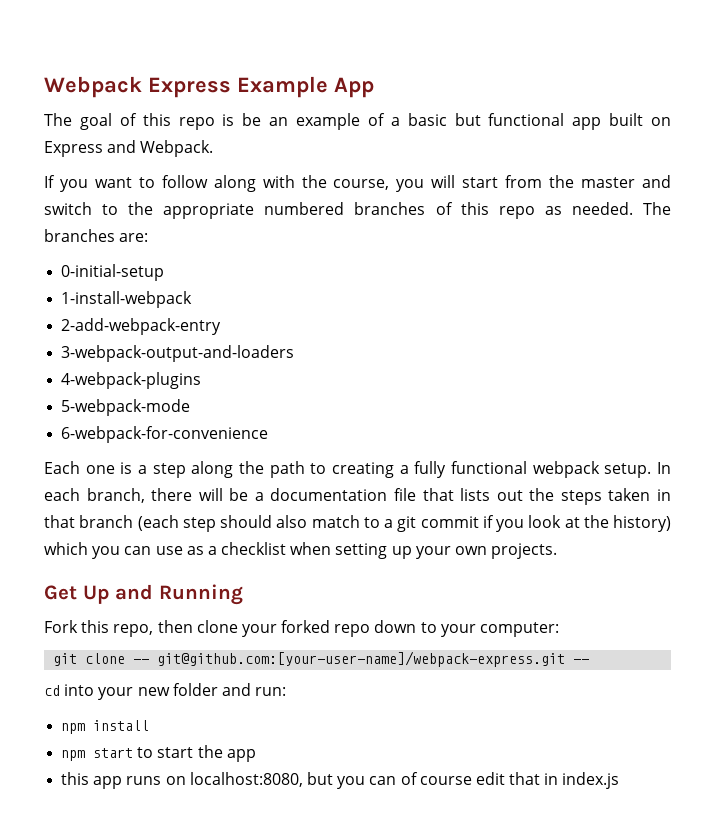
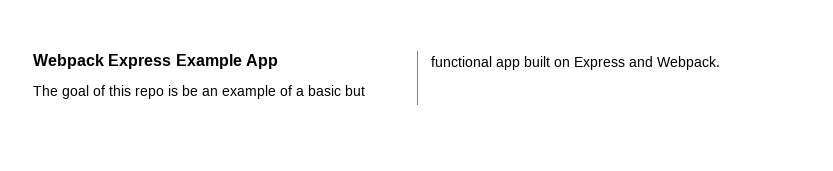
[44,175,671,192] [44,202,671,219] [44,229,149,242] [61,264,165,281] [61,291,193,308] [61,318,222,335] [61,345,295,362] [61,372,202,389] [61,399,191,416] [61,426,269,443] [44,461,671,478] [44,488,671,505] [44,515,671,532] [44,542,558,559] [44,584,243,605] [44,620,560,637] [53,651,590,667] [44,683,287,700] [61,720,150,734] [61,745,256,762] [61,772,620,789] // If you want to follow along with the course, you will start from the master and switch to the appropriate numbered branches of this repo as needed. The branches are: // 0-initial-setup // 1-install-webpack // 2-add-webpack-entry // 3-webpack-output-and-loaders // 4-webpack-plugins // 5-webpack-mode // 6-webpack-for-convenience // Each one is a step along the path to creating a fully functional webpack setup. In each branch, there will be a documentation file that lists out the steps taken in that branch (each step should also match to a git commit if you look at the history) which you can use as a checklist when setting up your own projects. // Get Up and Running // Fork this repo, then clone your forked repo down to your computer: // git clone -- git@github.com:[your-user-name]/webpack-express.git -- // cd into your new folder and run: // npm install // npm start to start the app // this app runs on localhost:8080, but you can of course edit that in index.js -> (720, 63) none

